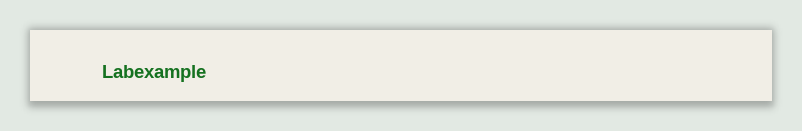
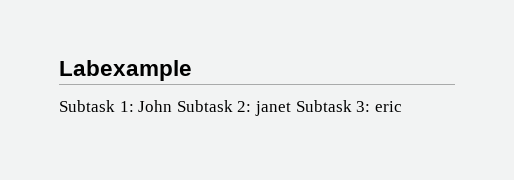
(206, 73) none -> [59,100,402,116] // Subtask 1: John Subtask 2: janet Subtask 3: eric

